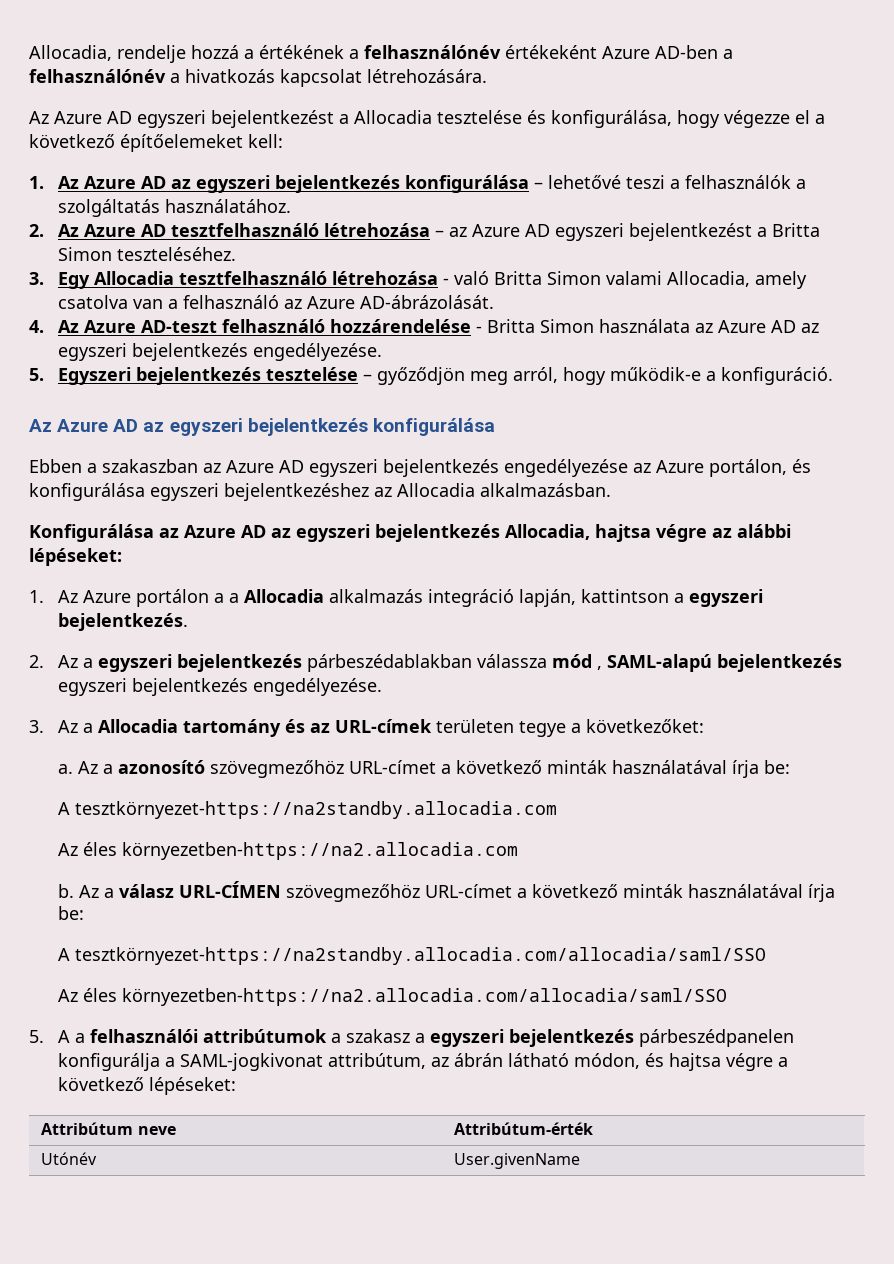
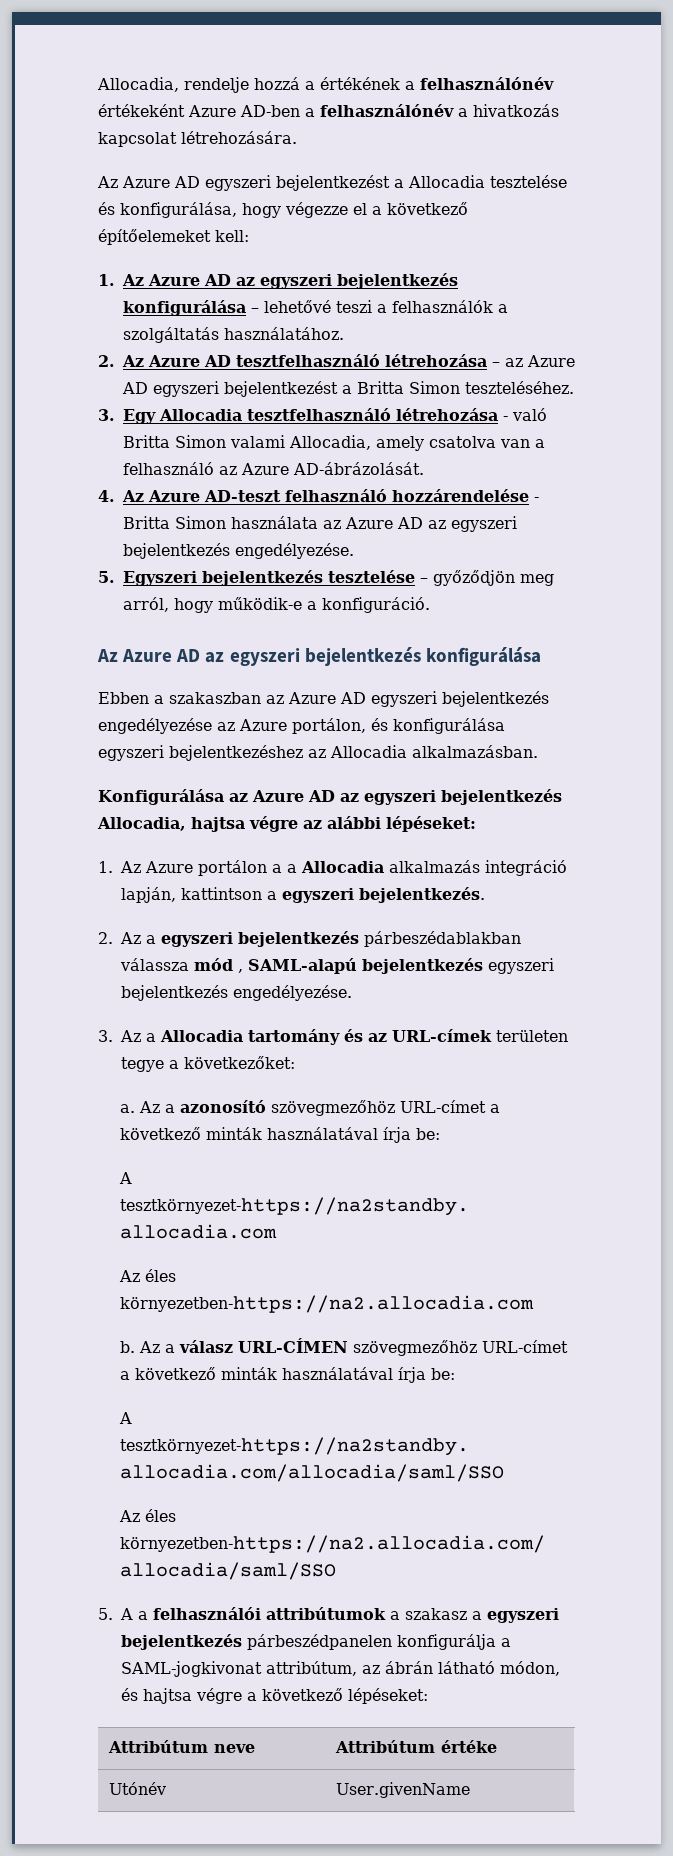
[454,1122,594,1135] Attribútum-érték -> [334,1740,497,1753] Attribútum értéke

